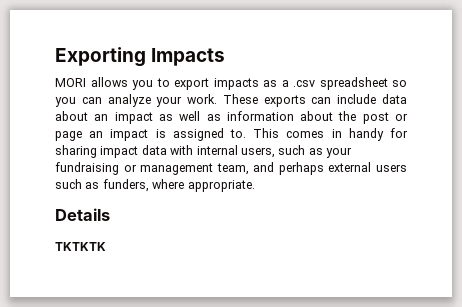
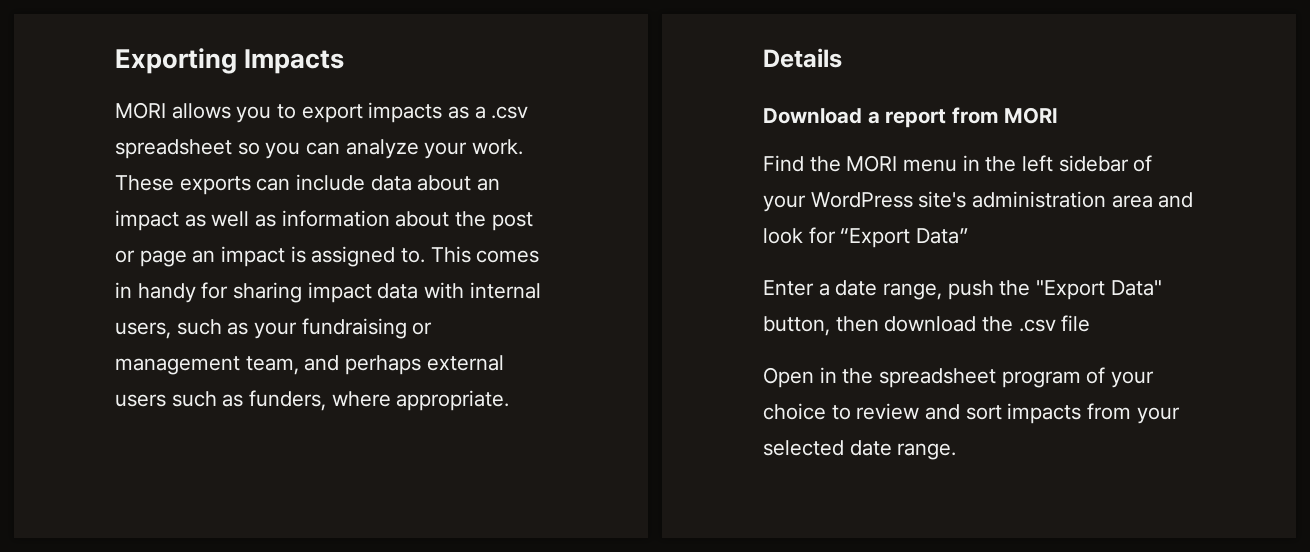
[55,242,106,251] TKTKTK -> [763,107,1058,128] [763,155,1153,172] [763,191,1194,212] [763,227,969,248] [763,280,1162,300] [763,315,1091,336] [763,367,1155,388] [763,403,1180,424] [763,440,957,460] Download a report from MORI // Find the MORI menu in the left sidebar of your WordPress site's administration area and look for “Export Data” // Enter a date range, push the "Export Data" button, then download the .csv file // Open in the spreadsheet program of your choice to review and sort impacts from your selected date range.

